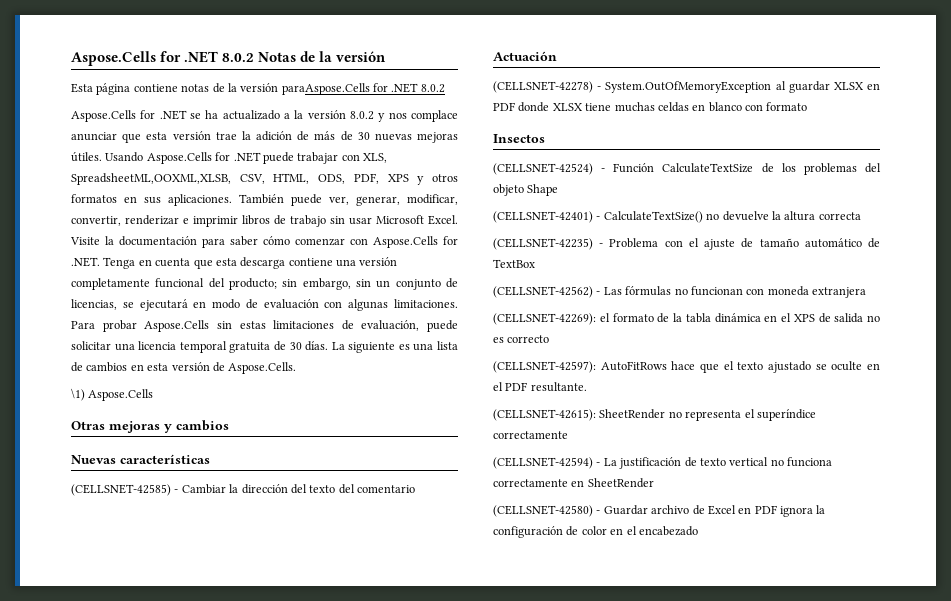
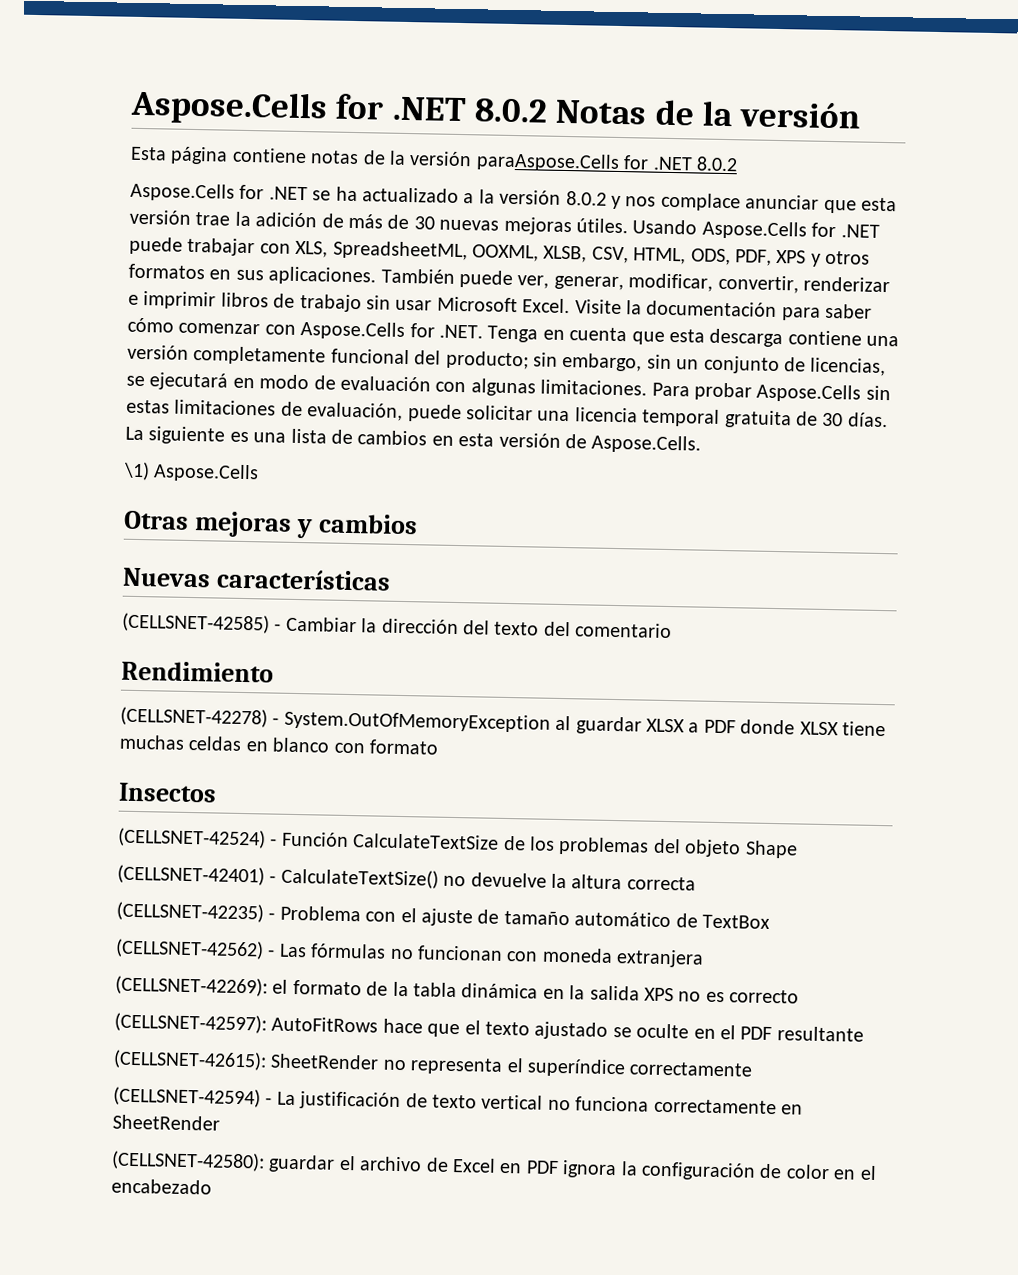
[71,173,231,185] SpreadsheetML,OOXML,XLSB, -> [332,240,588,263] SpreadsheetML, OOXML, XLSB,
[493,51,557,61] Actuación -> [121,660,274,683] Rendimiento
[867,83,881,90] en -> [688,722,700,733] a
[781,313,864,323] el XPS de salida -> [569,985,674,1002] la salida XPS
[530,382,587,392] resultante. -> [776,1026,864,1042] resultante
[493,505,648,517] (CELLSNET-42580) - Guardar -> [111,1150,356,1173] (CELLSNET-42580): guardar el

